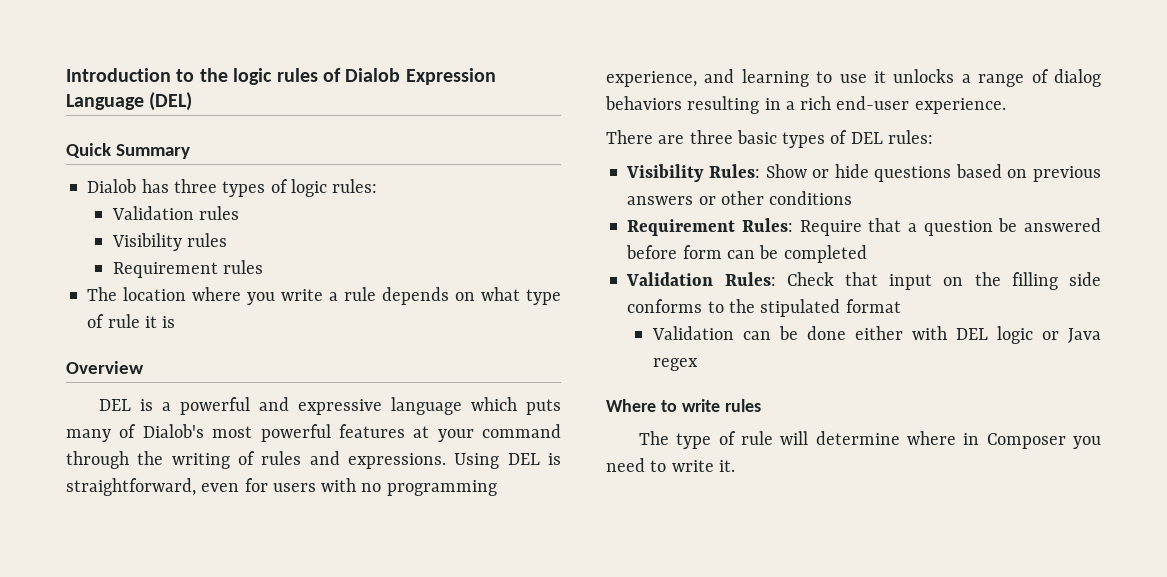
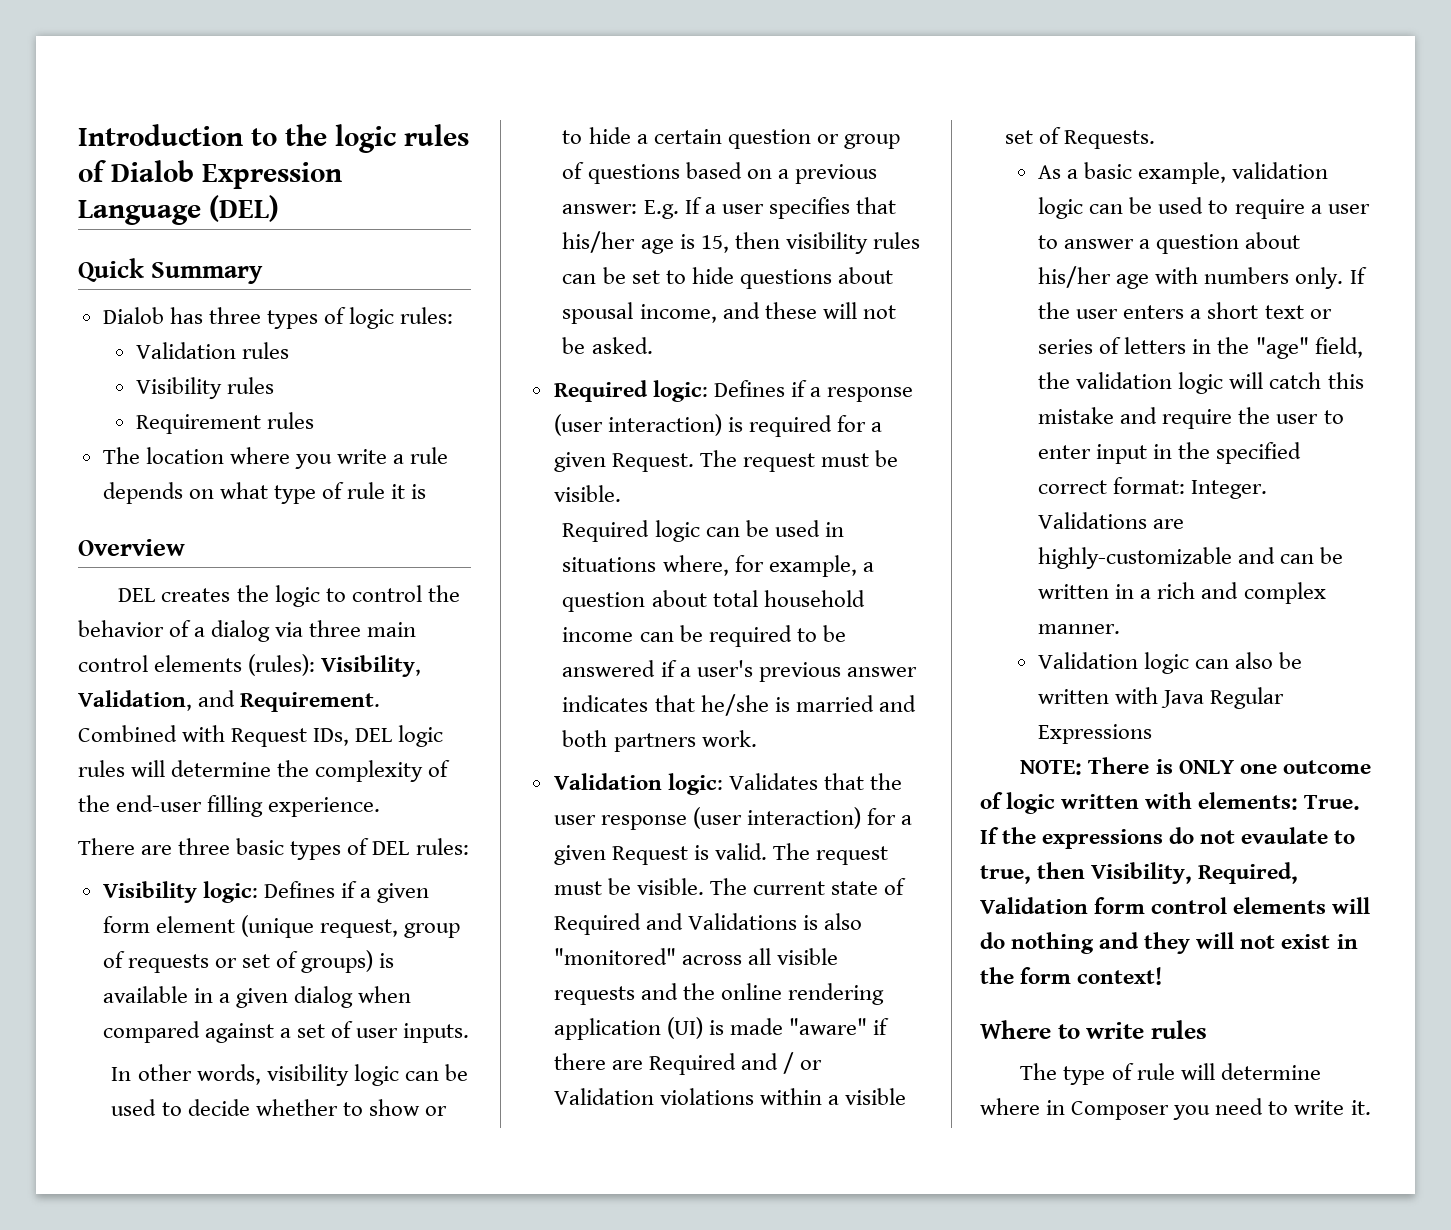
[139,397,561,415] [66,424,561,442] [66,451,561,469] [66,478,497,496] [606,69,1101,87] [605,96,910,114] is a powerful and expressive language which puts many of Dialob's most powerful features at your command through the writing of rules and expressions. Using DEL is straightforward, even for users with no programming experience, and learning to use it unlocks a range of dialog behaviors resulting in a rich end-user -> [161,585,460,607] [78,620,417,642] [78,654,422,677] [78,690,381,712] [78,725,444,747] [78,760,451,782] [78,795,264,817] creates the logic to control the behavior of a dialog via three main control elements (rules): Visibility, Validation, and Requirement. Combined with Request IDs, DEL logic rules will determine the complexity of the end-user filling
[709,164,1101,182] [627,191,853,205] [627,218,1101,236] [626,245,867,263] [626,272,1101,290] [627,299,901,317] [651,326,1101,344] [652,358,698,371] Rules: Show or hide questions based on previous answers or other conditions // Requirement Rules: Require that a question be answered before form can be completed // Validation Rules: Check that input on the filling side conforms to the stipulated format // Validation can be done either with DEL logic or Java regex -> [202,881,430,903] [102,915,461,938] [102,950,395,973] [102,986,412,1008] [102,1021,470,1043] [111,1064,468,1086] [111,1099,447,1116] [562,127,900,149] [562,162,877,184] [562,197,896,219] [562,231,920,254] [562,267,893,289] [562,302,896,324] [562,337,653,354] [553,380,914,402] [553,414,883,437] [553,450,899,472] [553,485,621,502] [562,520,844,542] [562,555,874,577] [562,590,865,612] [562,625,846,647] [562,660,917,682] [562,694,916,716] [562,730,757,752] [553,773,903,795] [553,807,913,830] [553,843,889,865] [553,878,907,895] [553,913,863,935] [553,948,838,965] [553,983,885,1005] [553,1017,890,1040] [553,1052,823,1075] [553,1088,907,1105] [1004,127,1155,149] [1038,162,1329,184] [1038,197,1370,219] [1038,232,1301,254] [1038,266,1367,289] [1038,302,1332,319] [1038,337,1363,359] [1038,372,1364,394] [1038,407,1344,429] [1038,442,1302,464] [1038,477,1268,499] [1038,512,1185,529] [1038,547,1344,569] [1038,582,1326,604] [1038,624,1121,634] [1038,652,1303,674] [1038,687,1285,709] [1038,724,1153,744] [1020,757,1371,775] [980,792,1361,814] [980,827,1356,849] [980,862,1299,884] [980,897,1371,914] [980,932,1358,954] [980,967,1163,985] logic: Defines if a given form element (unique request, group of requests or set of groups) is available in a given dialog when compared against a set of user inputs. // In other words, visibility logic can be used to decide whether to show or to hide a certain question or group of questions based on a previous answer: E.g. If a user specifies that his/her age is 15, then visibility rules can be set to hide questions about spousal income, and these will not be asked. // Required logic: Defines if a response (user interaction) is required for a given Request. The request must be visible. // Required logic can be used in situations where, for example, a question about total household income can be required to be answered if a user's previous answer indicates that he/she is married and both partners work. // Validation logic: Validates that the user response (user interaction) for a given Request is valid. The request must be visible. The current state of Required and Validations is also "monitored" across all visible requests and the online rendering application (UI) is made "aware" if there are Required and / or Validation violations within a visible set of Requests. // As a basic example, validation logic can be used to require a user to answer a question about his/her age with numbers only. If the user enters a short text or series of letters in the "age" field, the validation logic will catch this mistake and require the user to enter input in the specified correct format: Integer. Validations are highly-customizable and can be written in a rich and complex manner. // Validation logic can also be written with Java Regular Expressions // NOTE: There is ONLY one outcome of logic written with elements: True. If the expressions do not evaulate to true, then Visibility, Required, Validation form control elements will do nothing and they will not exist in the form context!

